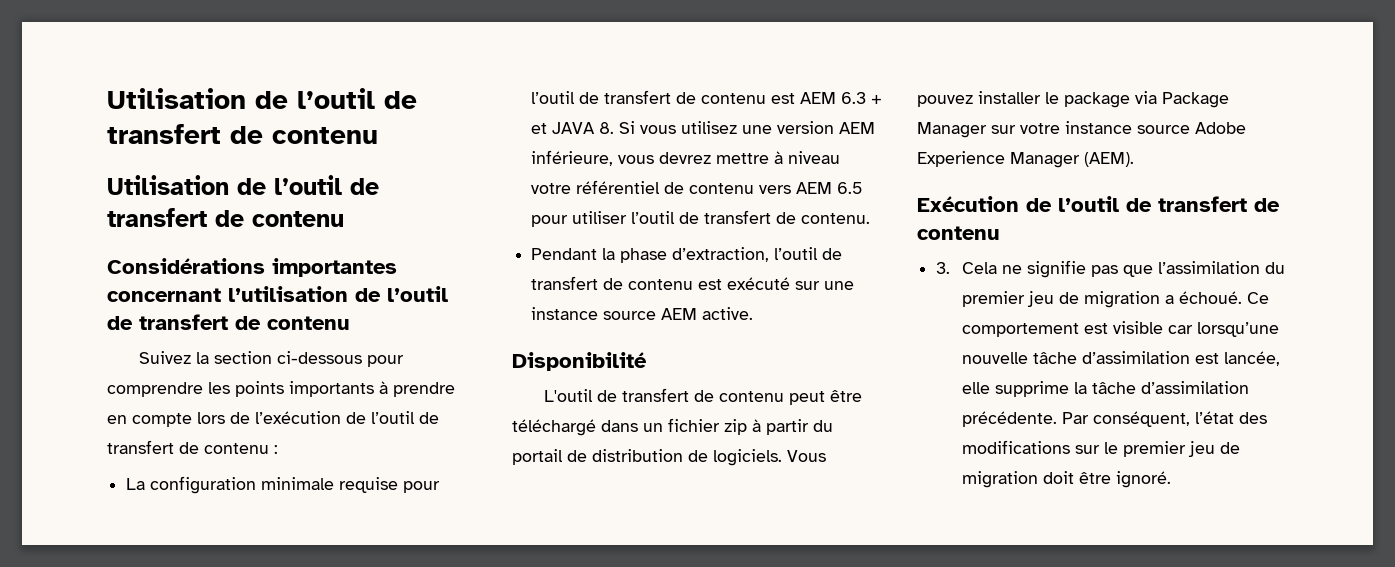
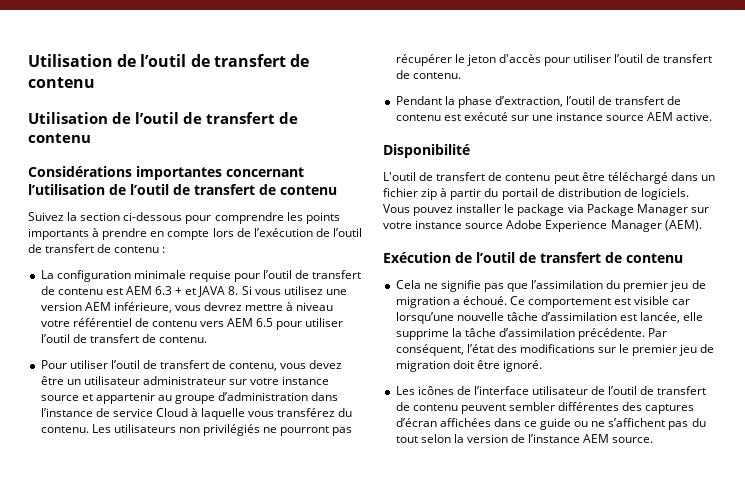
(871, 218) none -> [40,360,343,371] [40,376,330,385] [40,392,339,404] [40,408,353,420] [40,424,353,436] [395,54,713,66] [395,70,461,79] // Pour utiliser l’outil de transfert de contenu, vous devez être un utilisateur administrateur sur votre instance source et appartenir au groupe d’administration dans l’instance de service Cloud à laquelle vous transférez du contenu. Les utilisateurs non privilégiés ne pourront pas récupérer le jeton d'accès pour utiliser l’outil de transfert de contenu.
[936,262,951,274] 3. -> (683, 258) none
(1172, 479) none -> [395,386,707,395] [395,402,695,414] [395,418,706,430] [395,434,654,443] // Les icônes de l’interface utilisateur de l’outil de transfert de contenu peuvent sembler différentes des captures d’écran affichées dans ce guide ou ne s’affichent pas du tout selon la version de l’instance AEM source.

